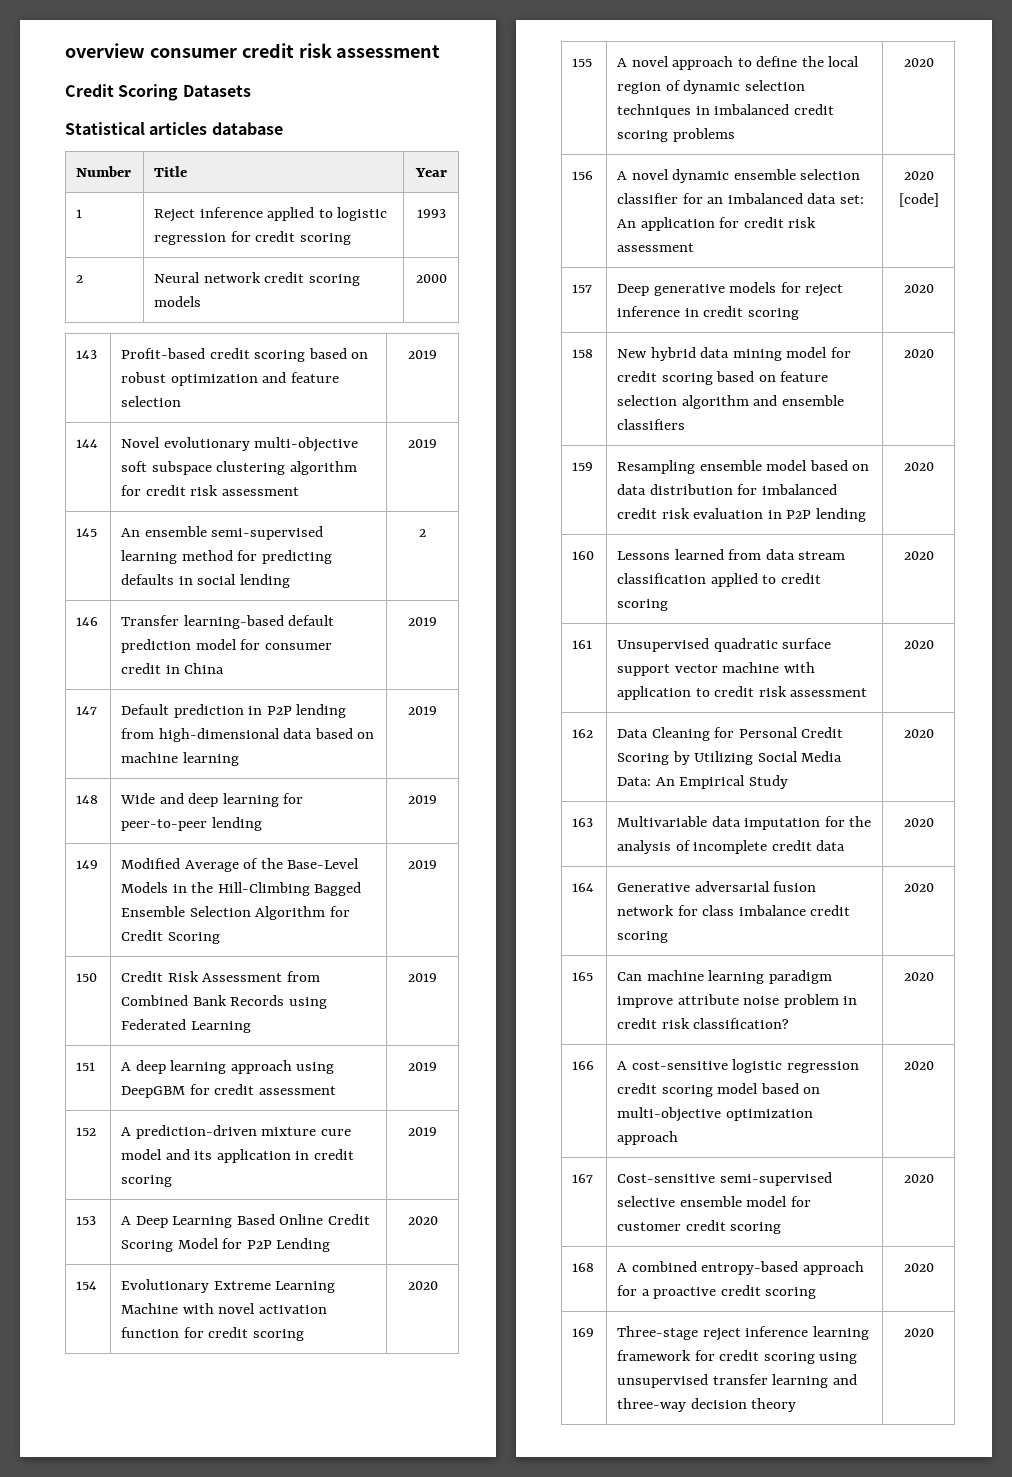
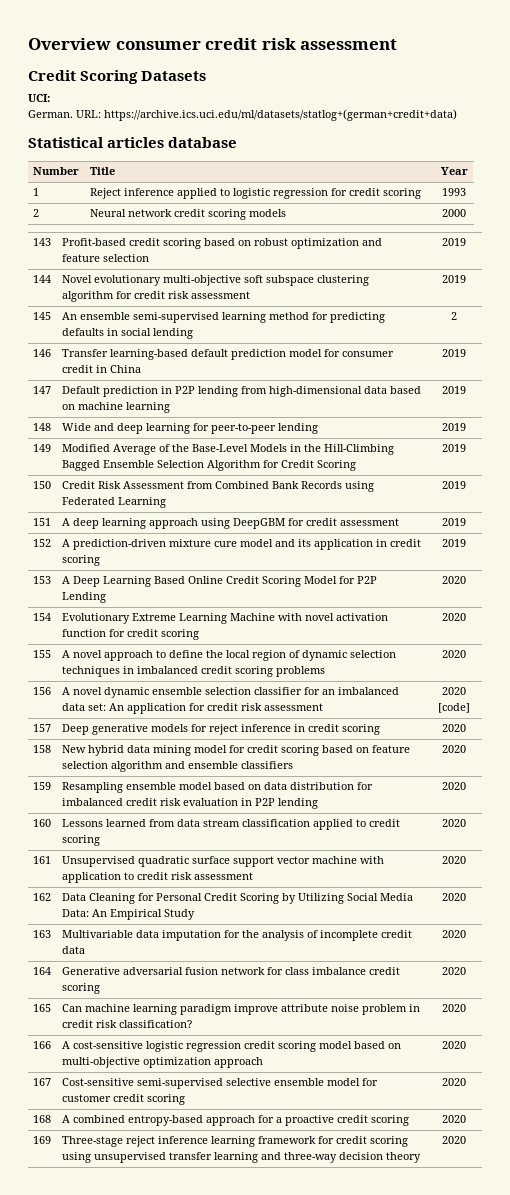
[65,43,145,58] overview -> [28,38,111,50] Overview
(251, 91) none -> [28,94,50,102] [28,109,457,121] // UCI: // German. URL: https://archive.ics.uci.edu/ml/datasets/statlog+(german+credit+data)

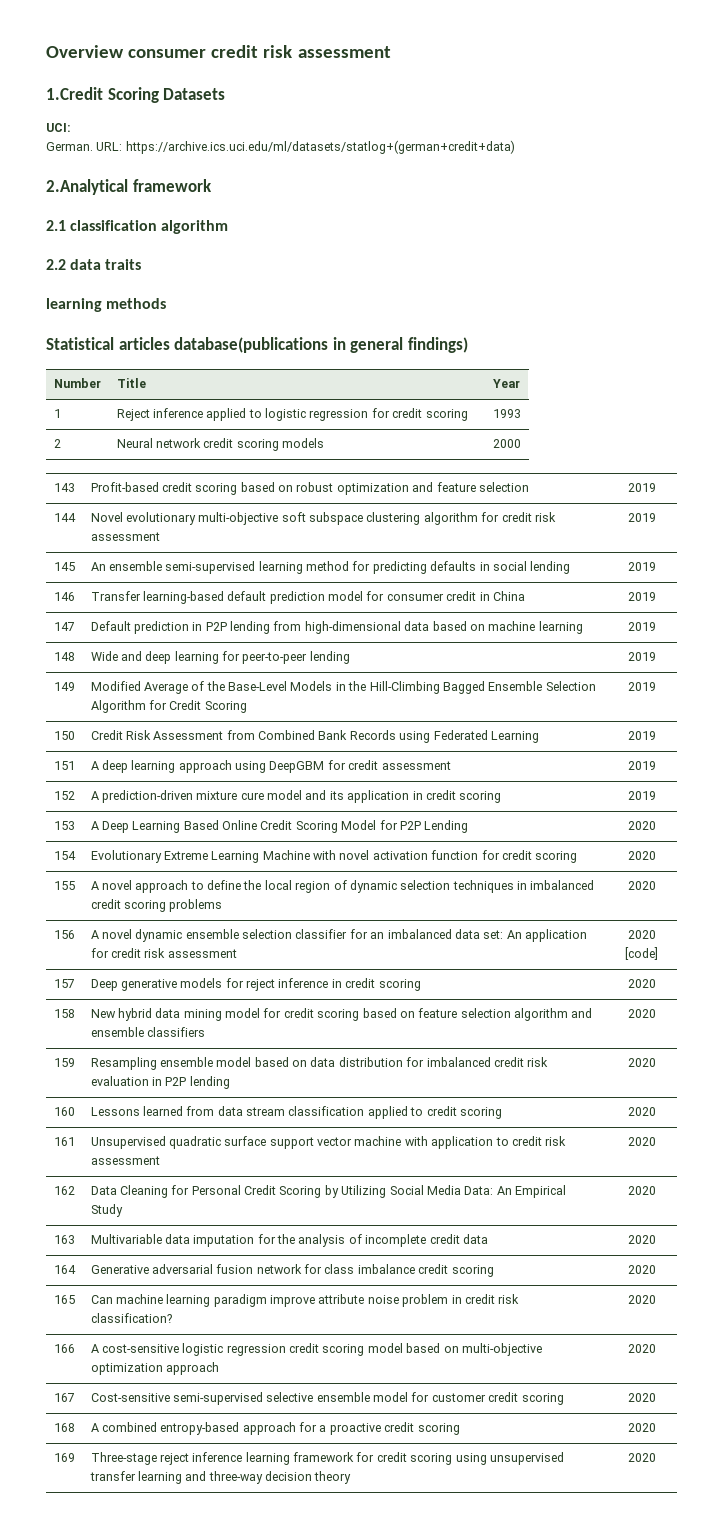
[28,70,76,81] Credit -> [46,87,103,100] 1.Credit
[28,137,238,148] Statistical articles database -> [46,179,212,195] [46,220,229,234] [46,259,142,270] [46,298,167,312] [46,337,468,353] 2.Analytical framework // 2.1 classification algorithm // 2.2 data traits // learning methods // Statistical articles database(publications in general findings)
[451,312,457,320] 2 -> [627,562,656,571] 2019

